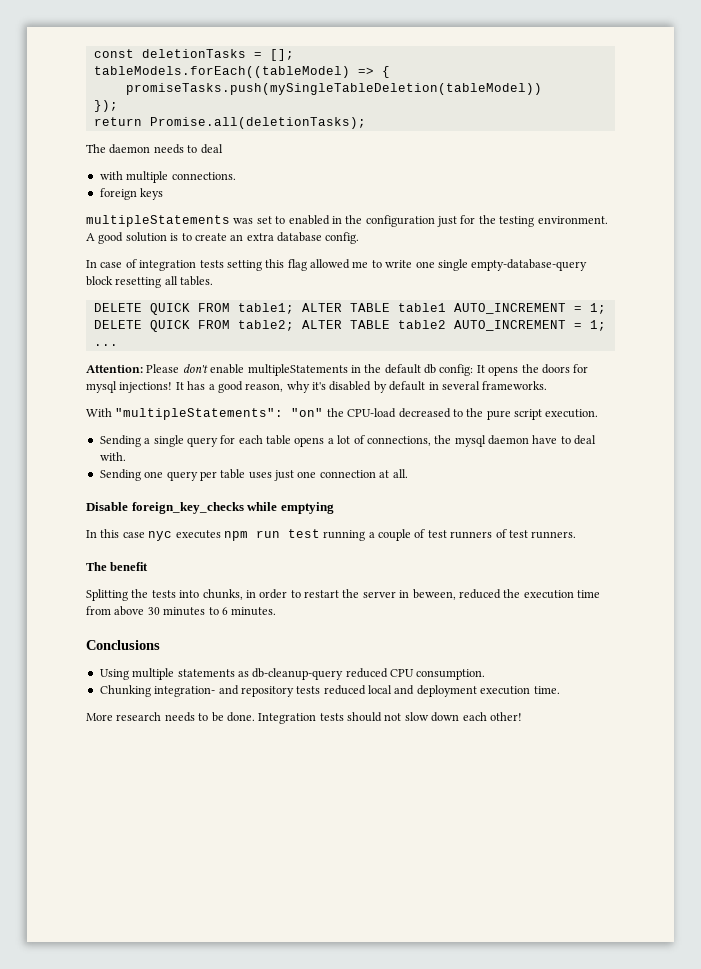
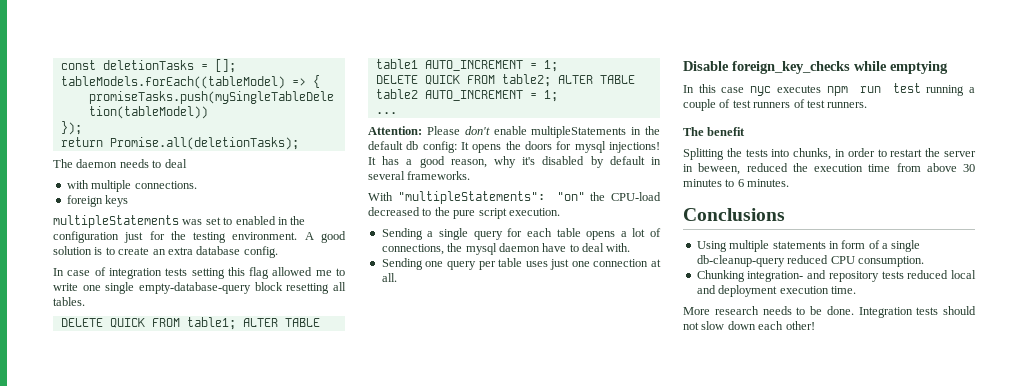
[237,671,249,677] as -> [828,240,921,252] in form of a single

